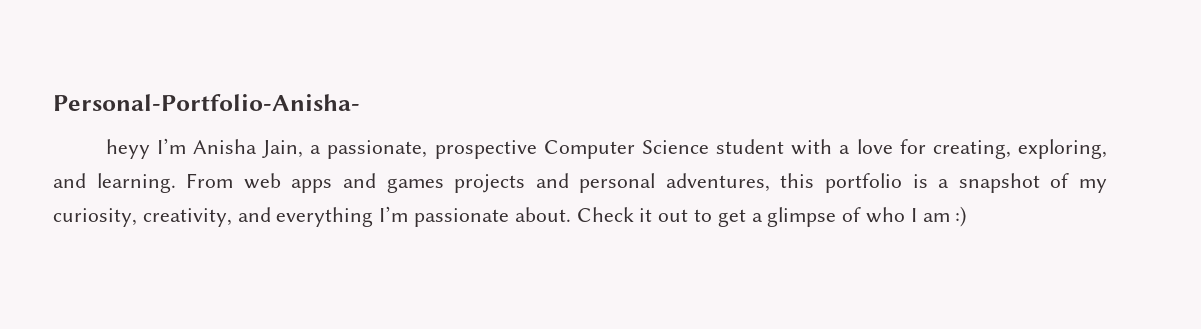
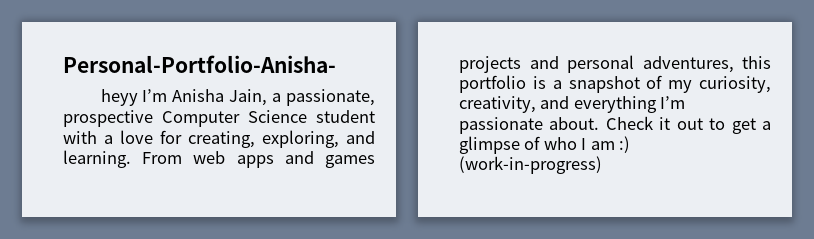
(967, 216) none -> [459,156,602,174] (work-in-progress)

